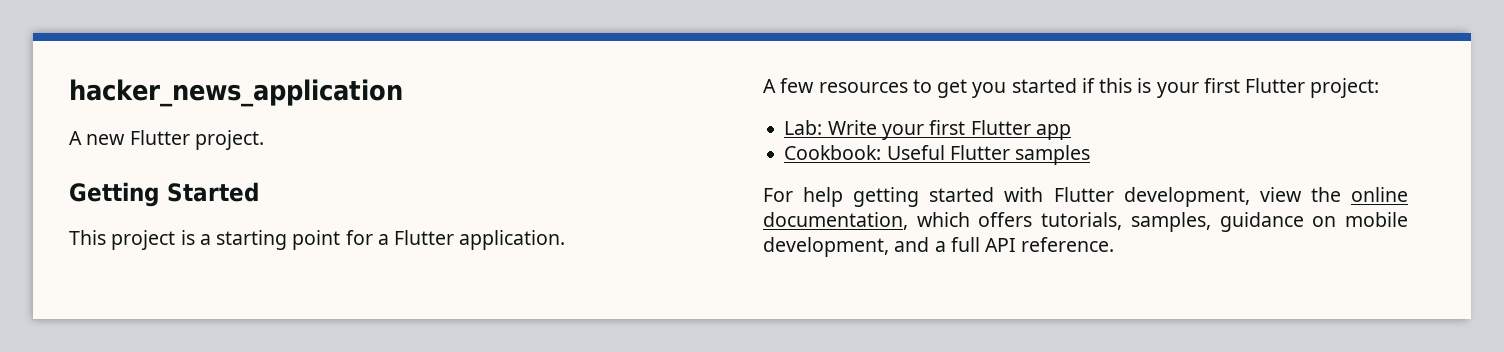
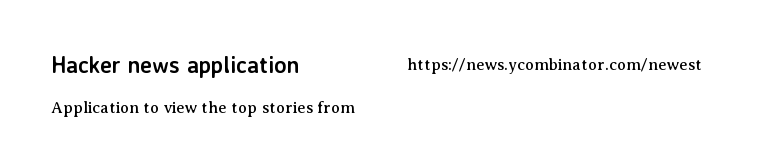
[69,79,403,107] [69,130,264,150] [69,182,259,207] [69,230,566,250] [763,78,1380,98] [784,120,1071,140] [784,145,1091,165] [763,187,1408,207] [763,212,1408,232] [763,237,1115,257] hacker_news_application // A new Flutter project. // Getting Started // This project is a starting point for a Flutter application. // A few resources to get you started if this is your first Flutter project: // Lab: Write your first Flutter app // Cookbook: Useful Flutter samples // For help getting started with Flutter development, view the online documentation, which offers tutorials, samples, guidance on mobile development, and a full API reference. -> [51,56,299,78] [51,101,355,117] [407,58,702,74] Hacker news application // Application to view the top stories from https://news.ycombinator.com/newest

